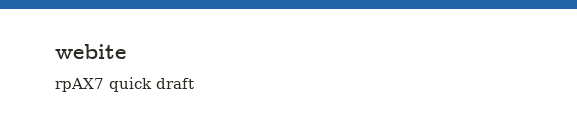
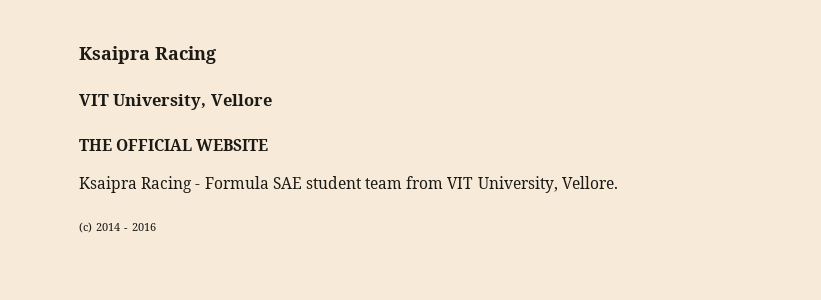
[55,44,126,59] [55,77,194,92] webite // rpAX7 quick draft -> [79,46,216,64] [79,94,272,110] [79,139,269,151] [79,176,618,193] [79,222,156,233] Ksaipra Racing // VIT University, Vellore // THE OFFICIAL WEBSITE // Ksaipra Racing - Formula SAE student team from VIT University, Vellore. // (c) 2014 - 2016

